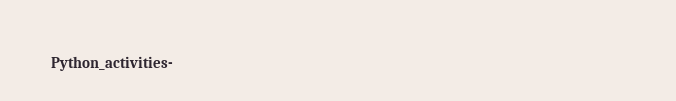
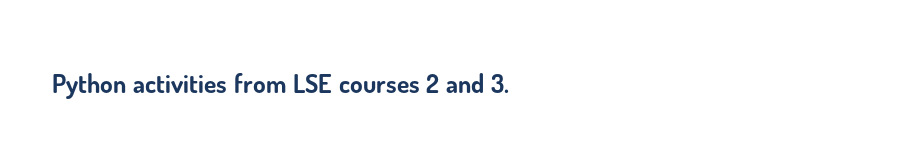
[51,56,173,71] Python_activities- -> [52,73,510,99] Python activities from LSE courses 2 and 3.

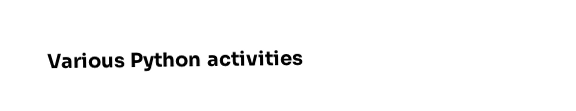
(52, 86) none -> [46,52,126,70] Various
[233,73,510,93] from LSE courses 2 and 3. -> (304, 58) none

